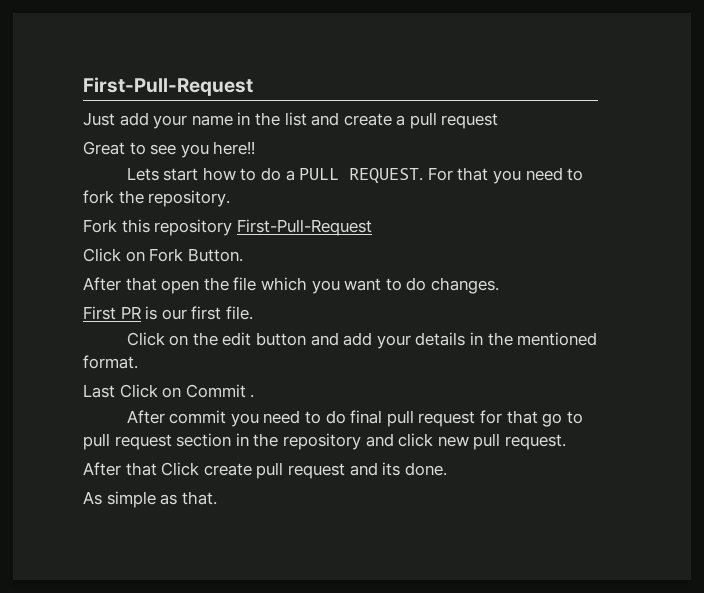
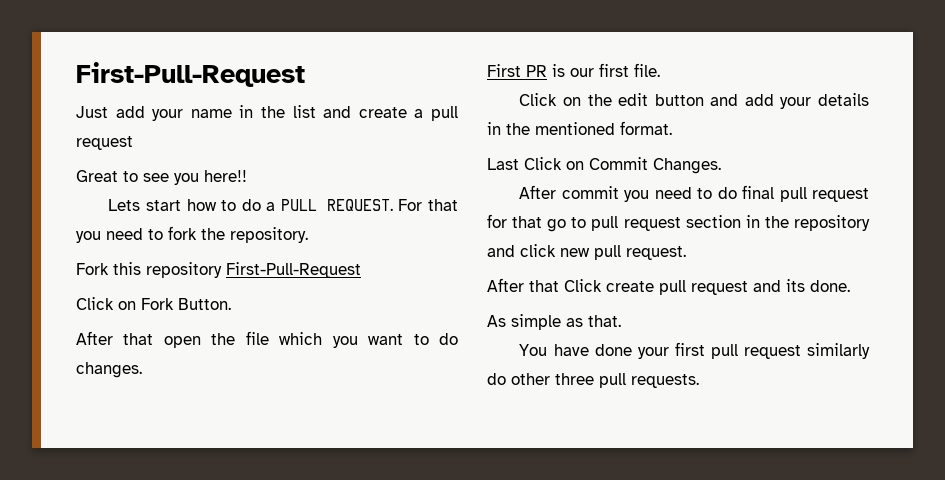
[250,394,255,398] . -> [653,158,721,174] Changes.
(217, 498) none -> [519,342,870,359] [487,373,699,388] // You have done your first pull request similarly do other three pull requests.

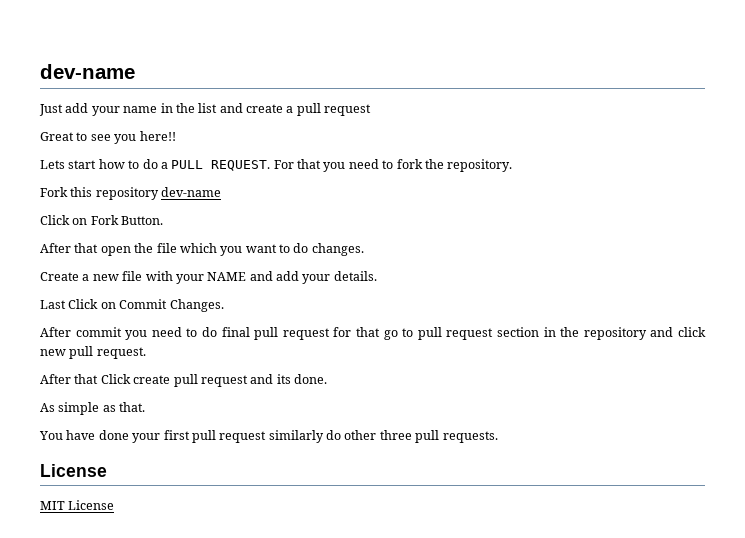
[76,62,305,87] First-Pull-Request -> [40,64,135,79] dev-name
[226,262,361,278] First-Pull-Request -> [161,187,222,197] dev-name
[487,63,660,77] [519,93,869,109] [487,121,672,135] First PR is our first file. // Click on the edit button and add your details in the mentioned format. -> [40,271,377,284] Create a new file with your NAME and add your details.
(699, 381) none -> [40,464,107,477] [40,500,115,510] // License // MIT License

